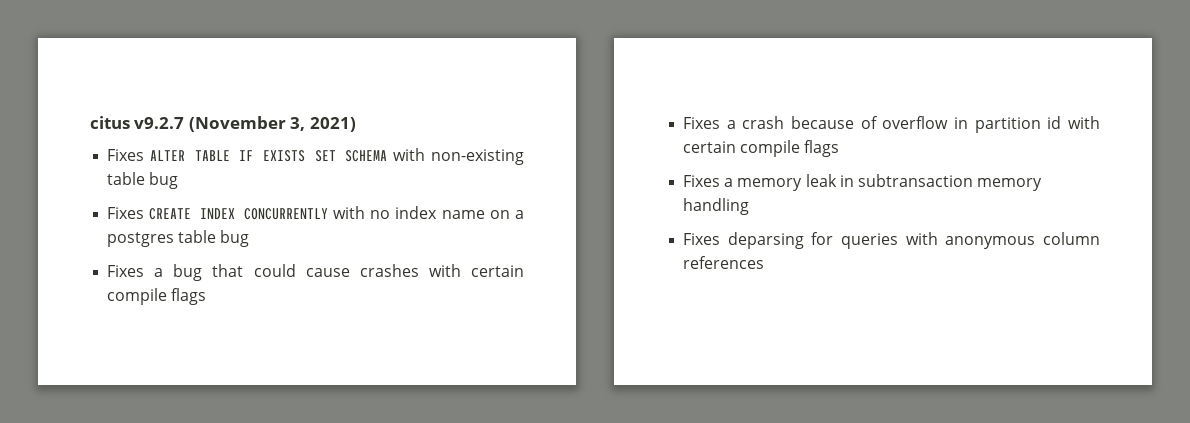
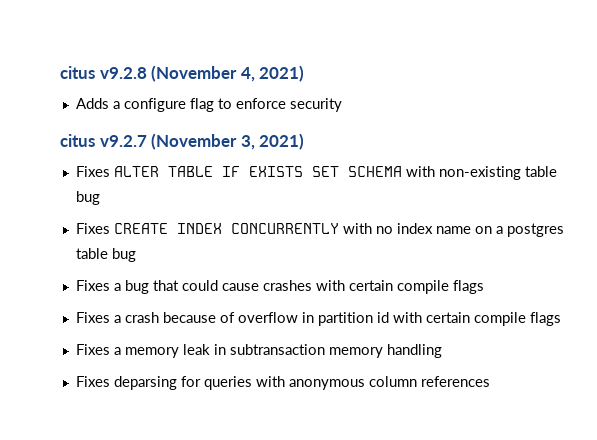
[90,116,130,129] citus -> [60,65,305,82] [75,98,342,112] [60,134,95,147] citus v9.2.8 (November 4, 2021) // Adds a configure flag to enforce security // citus

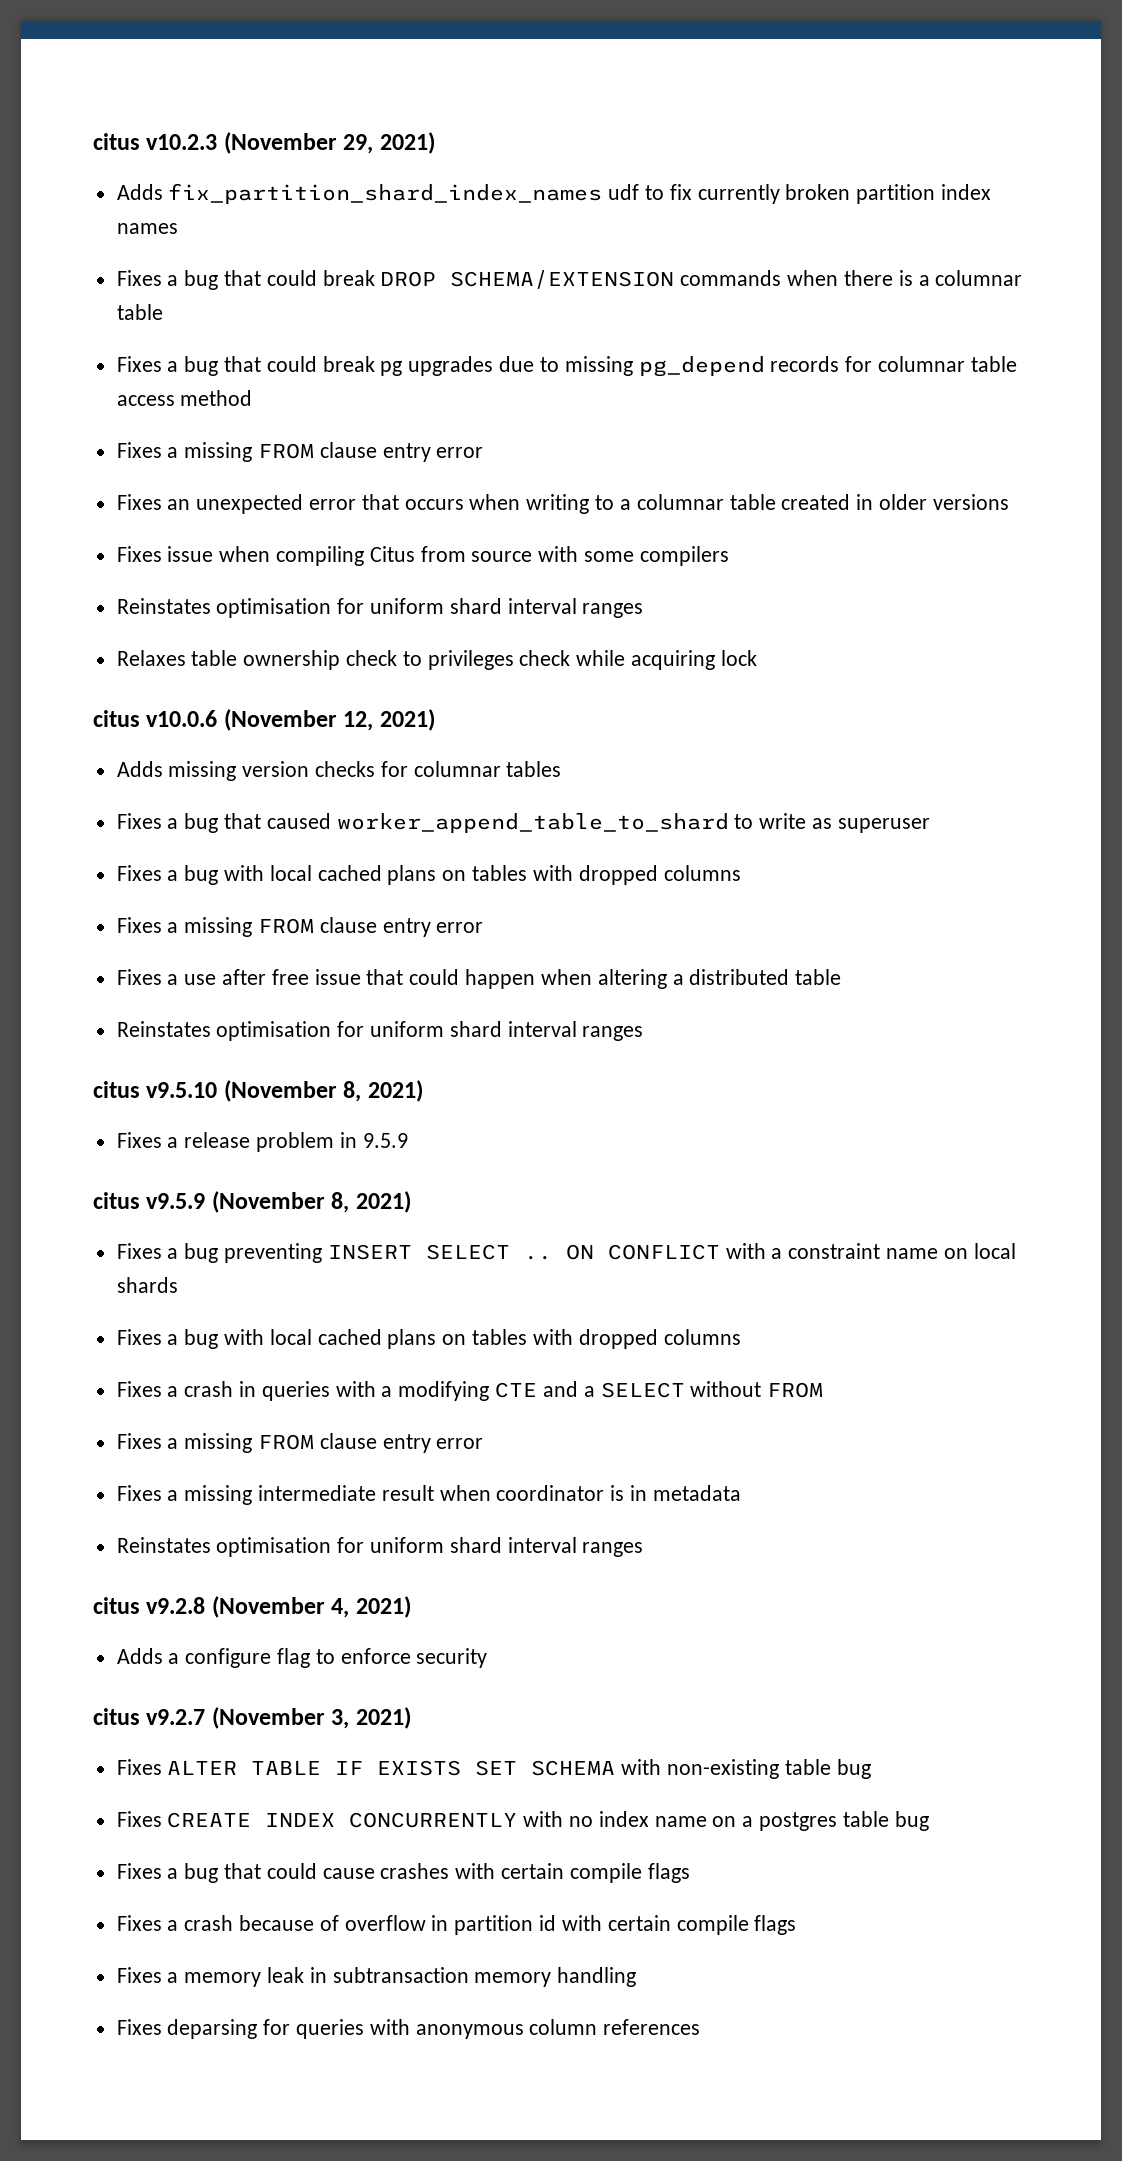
[60,66,95,79] citus -> [93,132,435,154] [116,183,992,204] [116,223,178,234] [116,270,1023,290] [116,304,163,320] [116,356,1017,377] [116,390,253,406] [116,442,484,462] [116,494,1009,514] [116,546,729,566] [116,598,644,618] [116,650,757,670] [93,709,435,731] [116,761,562,781] [116,813,930,833] [116,865,741,885] [116,917,484,937] [116,969,842,989] [116,1021,644,1041] [93,1080,423,1102] [116,1132,408,1152] [93,1191,411,1213] [116,1243,1016,1263] [116,1277,178,1293] [116,1329,741,1349] [116,1381,824,1401] [116,1433,484,1453] [116,1485,741,1505] [116,1537,644,1557] [93,1597,140,1614] citus v10.2.3 (November 29, 2021) // Adds fix_partition_shard_index_names udf to fix currently broken partition index names // Fixes a bug that could break DROP SCHEMA/EXTENSION commands when there is a columnar table // Fixes a bug that could break pg upgrades due to missing pg_depend records for columnar table access method // Fixes a missing FROM clause entry error // Fixes an unexpected error that occurs when writing to a columnar table created in older versions // Fixes issue when compiling Citus from source with some compilers // Reinstates optimisation for uniform shard interval ranges // Relaxes table ownership check to privileges check while acquiring lock // citus v10.0.6 (November 12, 2021) // Adds missing version checks for columnar tables // Fixes a bug that caused worker_append_table_to_shard to write as superuser // Fixes a bug with local cached plans on tables with dropped columns // Fixes a missing FROM clause entry error // Fixes a use after free issue that could happen when altering a distributed table // Reinstates optimisation for uniform shard interval ranges // citus v9.5.10 (November 8, 2021) // Fixes a release problem in 9.5.9 // citus v9.5.9 (November 8, 2021) // Fixes a bug preventing INSERT SELECT .. ON CONFLICT with a constraint name on local shards // Fixes a bug with local cached plans on tables with dropped columns // Fixes a crash in queries with a modifying CTE and a SELECT without FROM // Fixes a missing FROM clause entry error // Fixes a missing intermediate result when coordinator is in metadata // Reinstates optimisation for uniform shard interval ranges // citus

